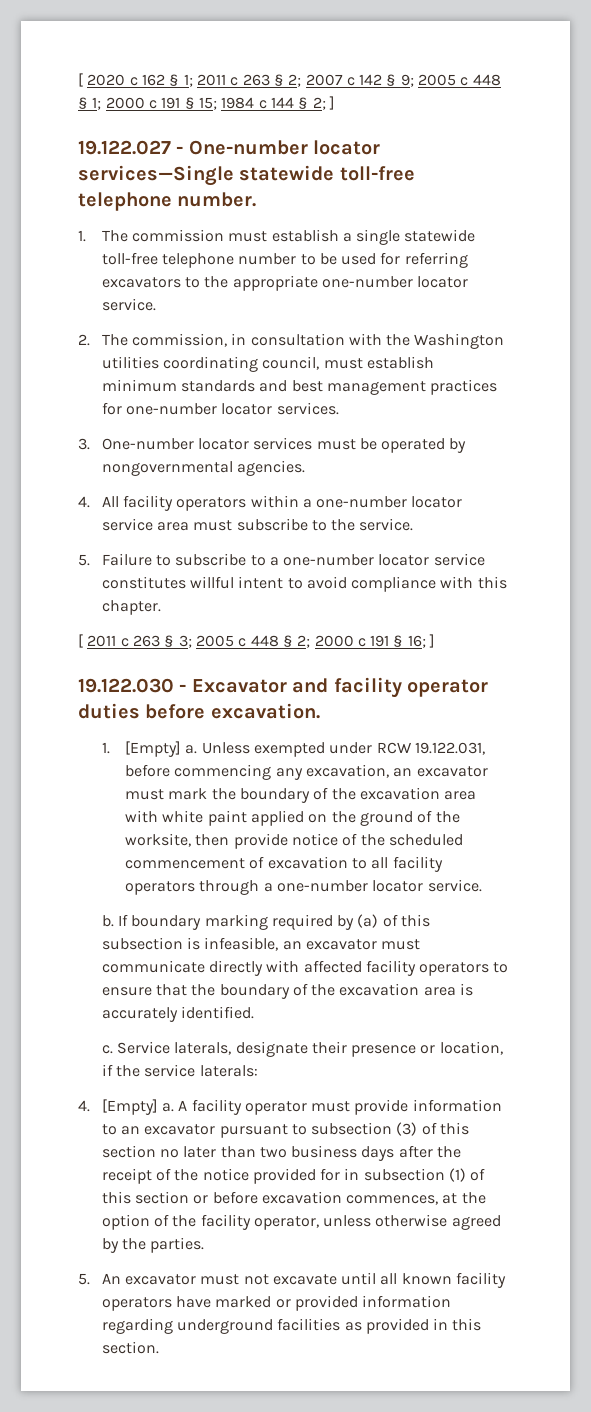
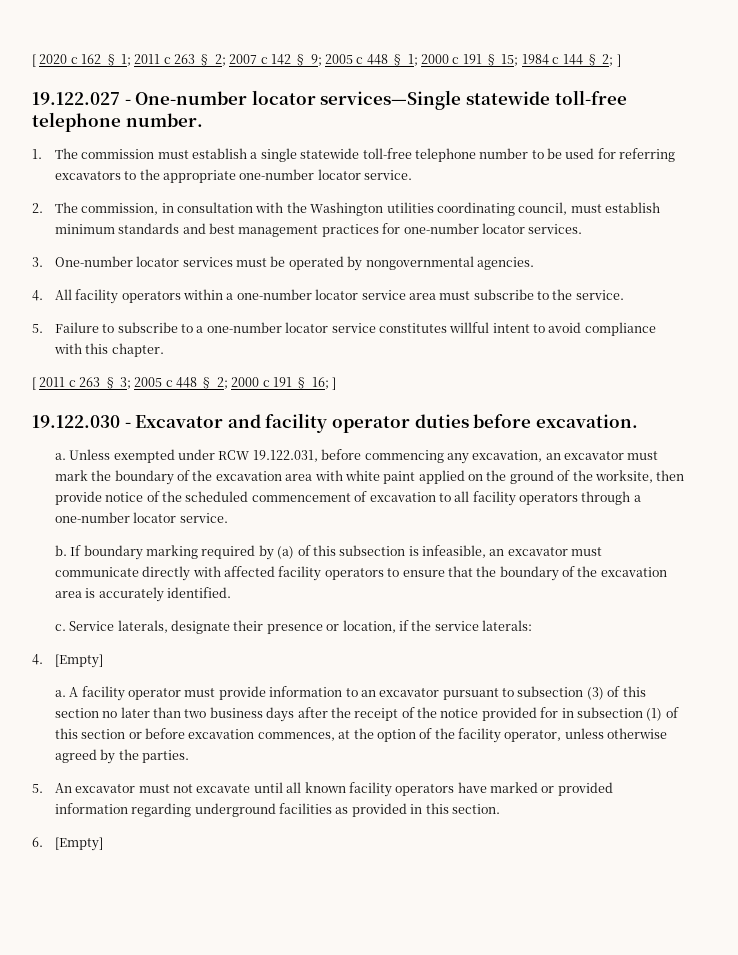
[101,741,182,757] 1. [Empty] -> (638, 421) none
(158, 1107) none -> (103, 661) //
(159, 1347) none -> [32,837,103,851] // 6. [Empty]

